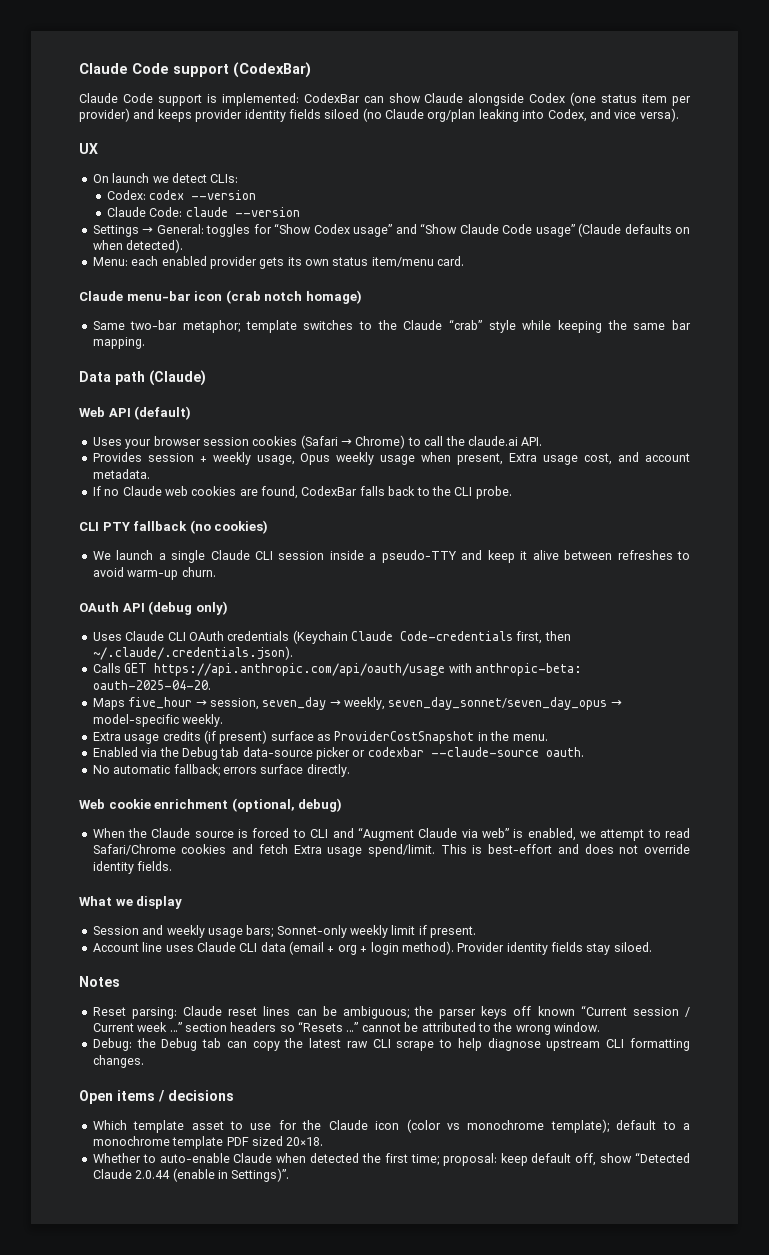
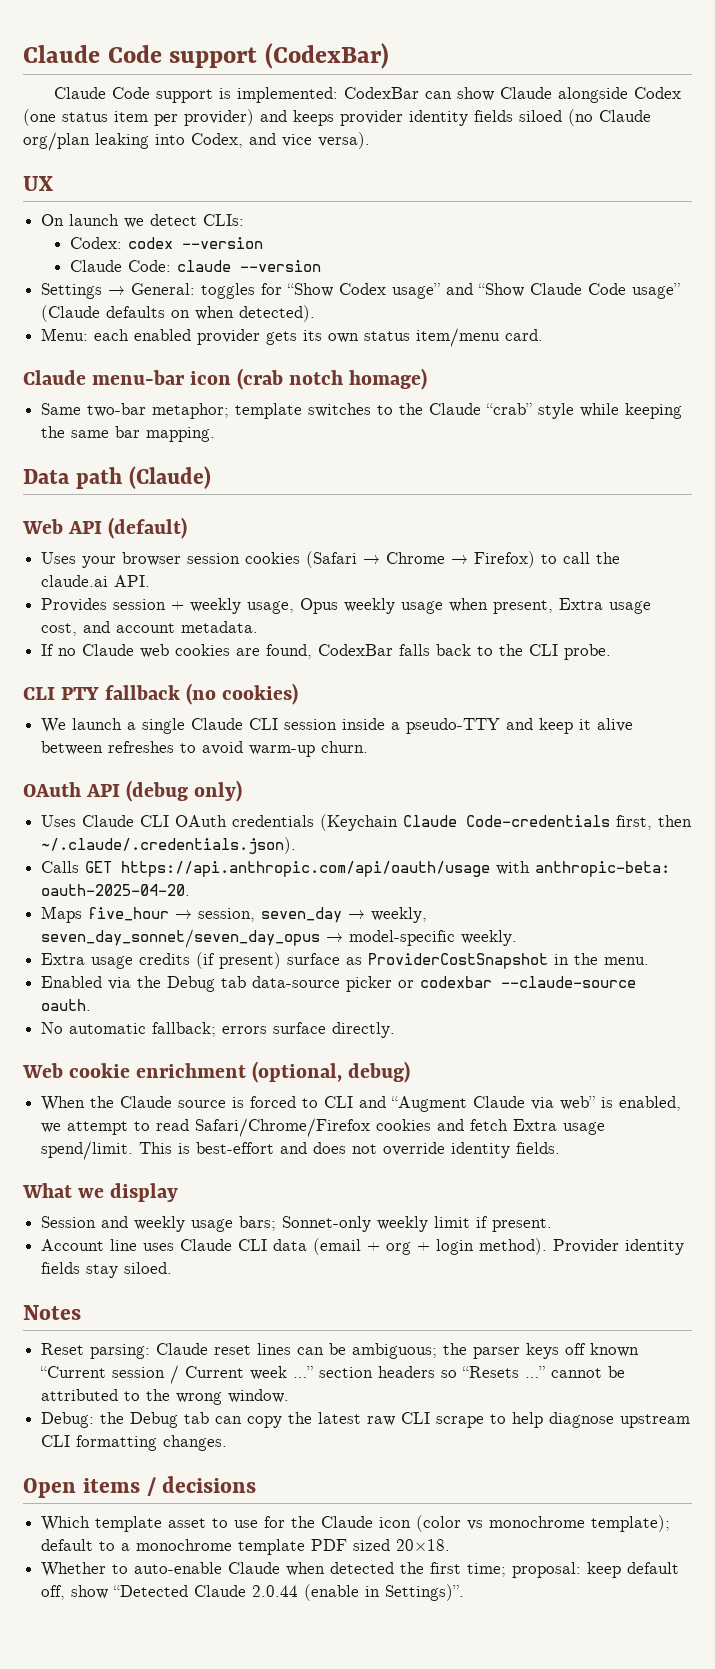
[355,435,406,449] Chrome) -> [386,551,536,568] Chrome → Firefox)
[92,844,176,855] Safari/Chrome -> [195,1118,371,1137] Safari/Chrome/Firefox

